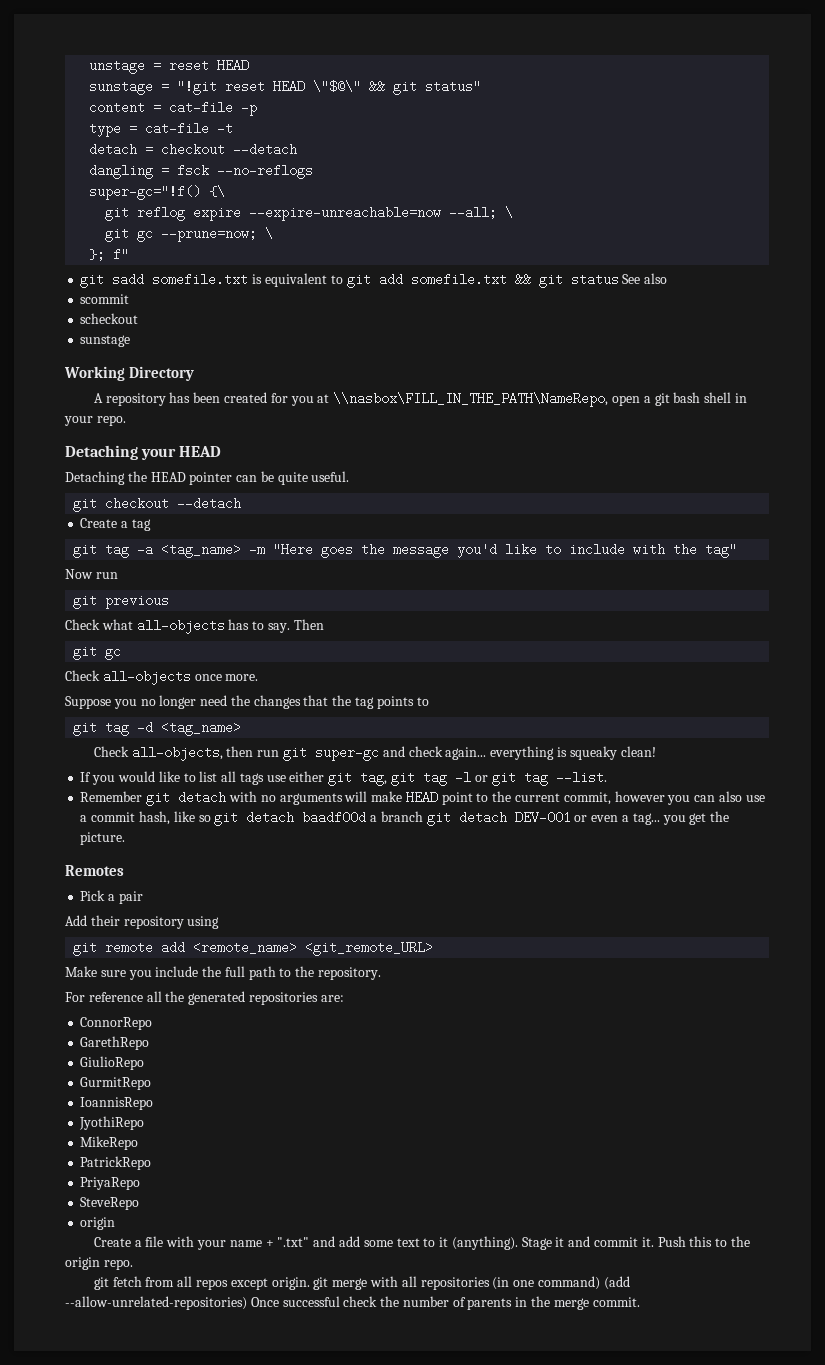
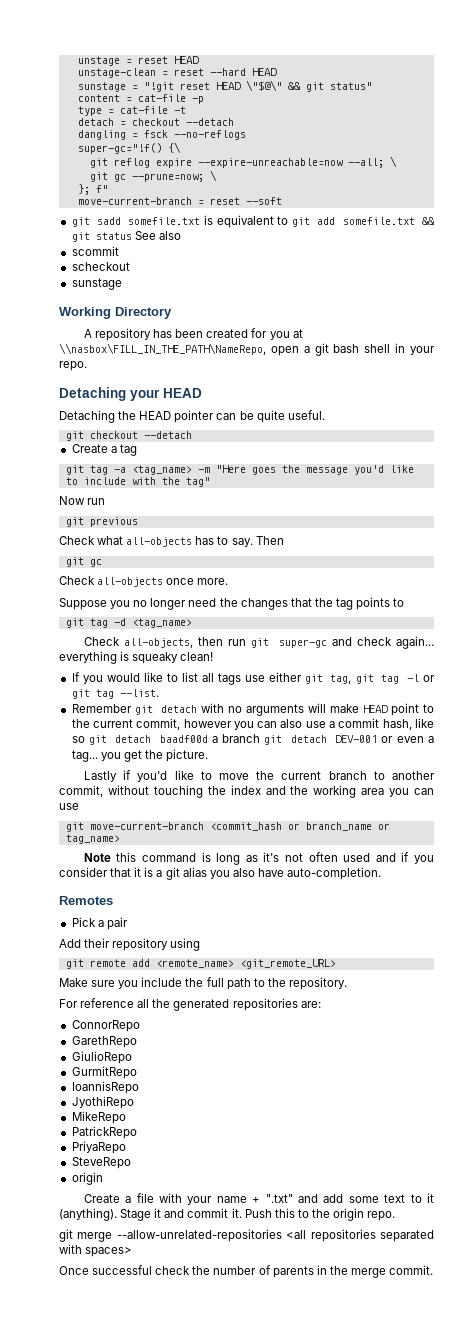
(250, 65) none -> [77,68,277,78] // unstage-clean = reset --hard HEAD
(130, 254) none -> [77,197,282,205] // move-current-branch = reset --soft
(126, 838) none -> [83,770,435,782] [59,785,434,798] [59,803,79,810] [65,822,390,832] [65,834,120,844] [83,852,434,865] [59,867,382,880] // Lastly if you'd like to move the current branch to another commit, without touching the index and the working area you can use // git move-current-branch <commit_hash or branch_name or tag_name> // Note this command is long as it's not often used and if you consider that it is a git alias you also have auto-completion.
[112,1276,630,1290] [65,1296,247,1310] fetch from all repos except origin. git merge with all repositories (in one command) (add --allow-unrelated-repositories) -> [77,1229,434,1242] [59,1244,133,1257] merge --allow-unrelated-repositories <all repositories separated with spaces> //

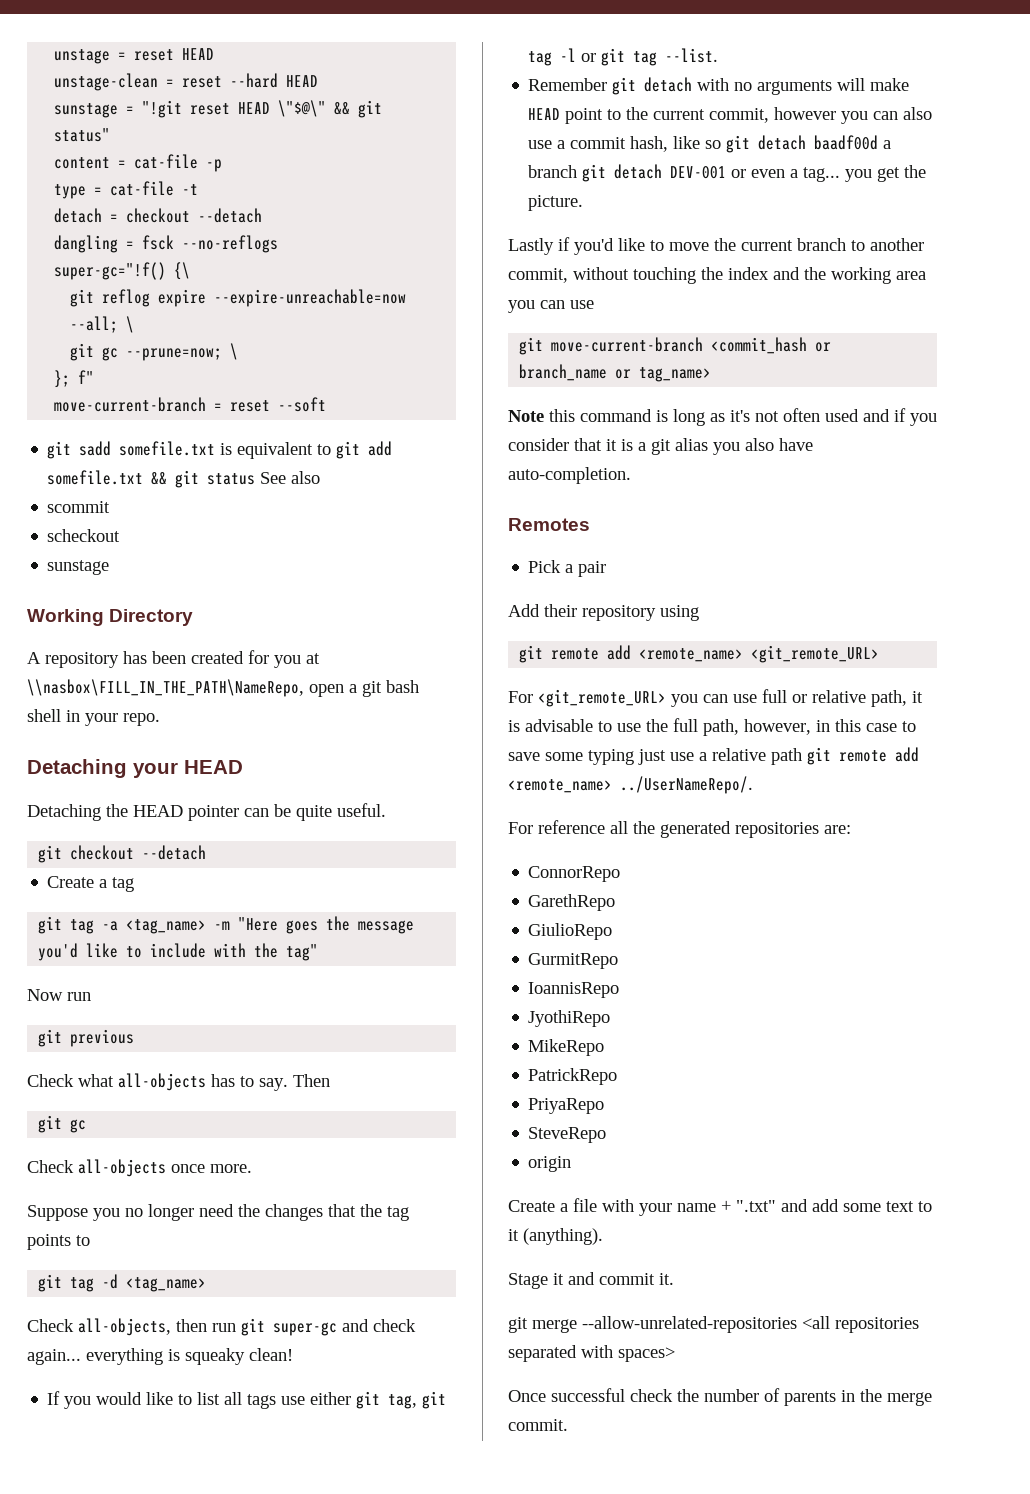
[59,977,347,990] Make sure you include the full path to the repository. -> [508,689,923,707] [508,718,916,736] [508,747,919,765] [508,776,753,794] For <git_remote_URL> you can use full or relative path, it is advisable to use the full path, however, in this case to save some typing just use a relative path git remote add <remote_name> ../UserNameRepo/.
(117, 1214) none -> (603, 1236) //
[244,1208,396,1221] Push this to the origin repo. -> (674, 1279) none

